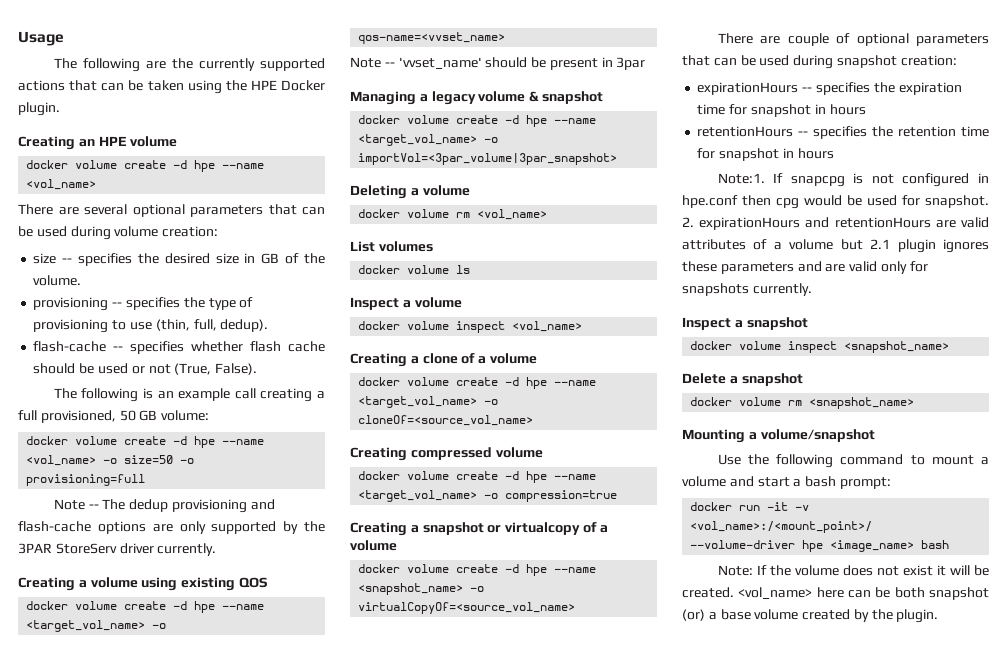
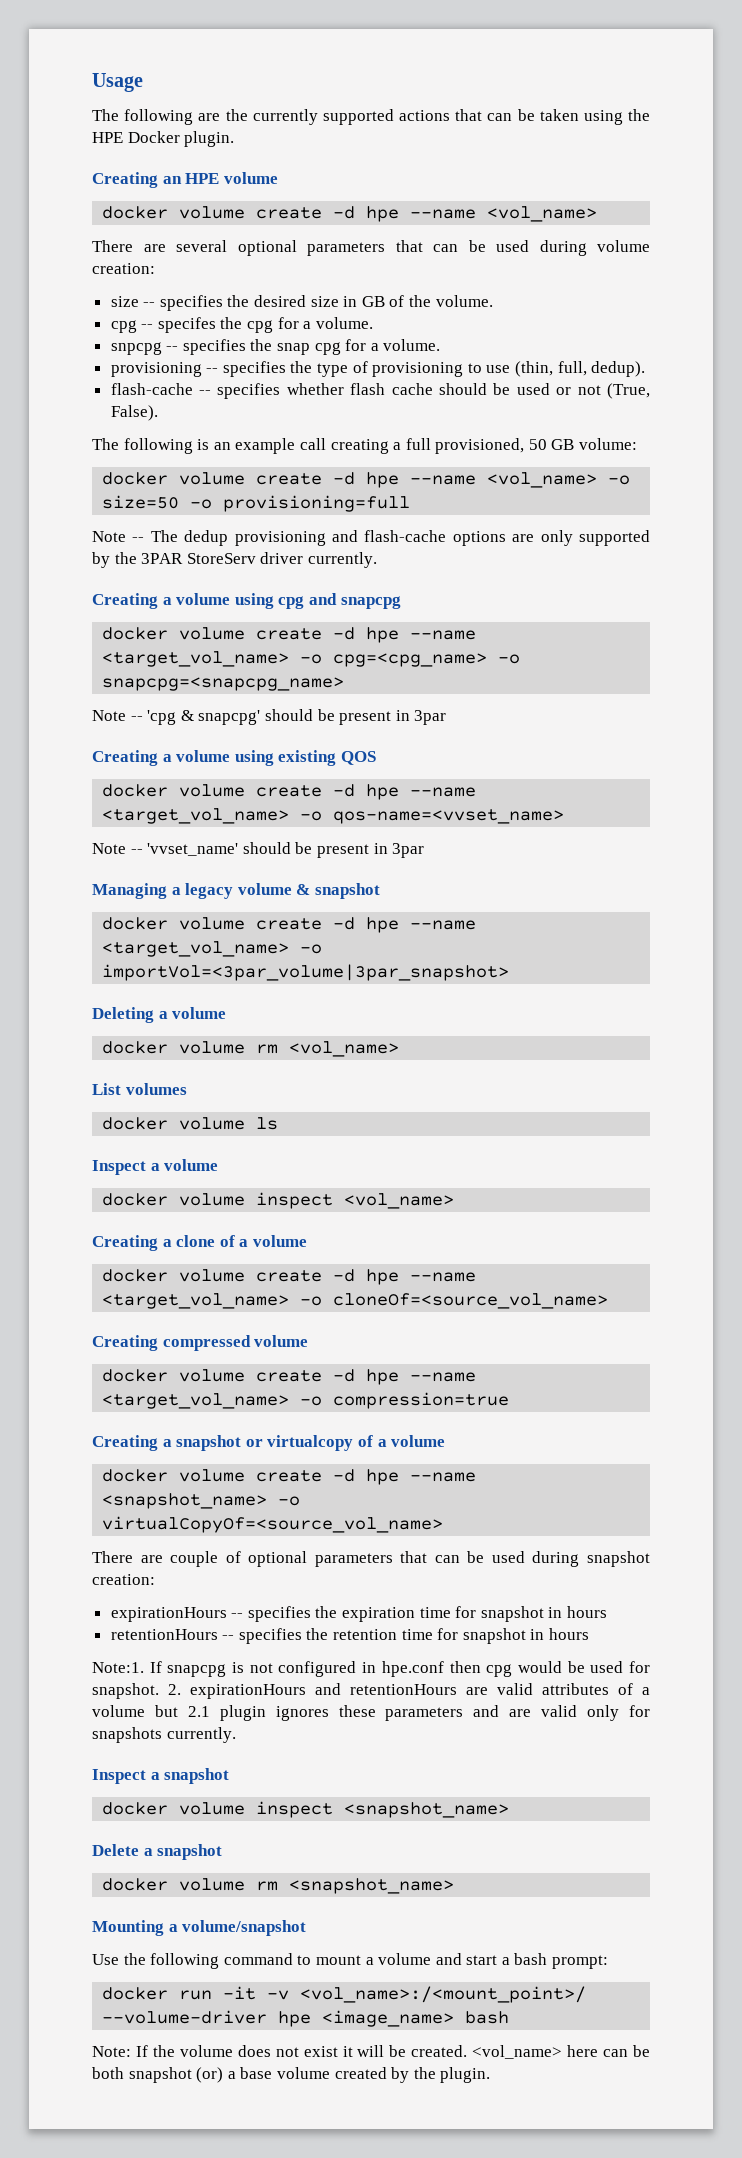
(82, 280) none -> [110,317,373,333] [110,339,441,355] // cpg -- specifes the cpg for a volume. // snpcpg -- specifies the snap cpg for a volume.
(217, 549) none -> [92,593,401,609] [102,627,477,643] [102,651,521,667] [102,677,345,691] [92,709,447,725] // Creating a volume using cpg and snapcpg // docker volume create -d hpe --name <target_vol_name> -o cpg=<cpg_name> -o snapcpg=<snapcpg_name> // Note -- 'cpg & snapcpg' should be present in 3par

